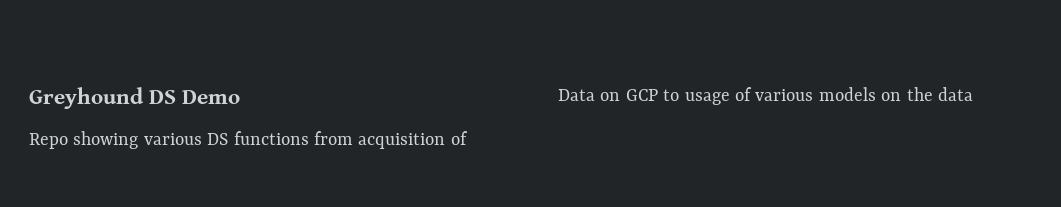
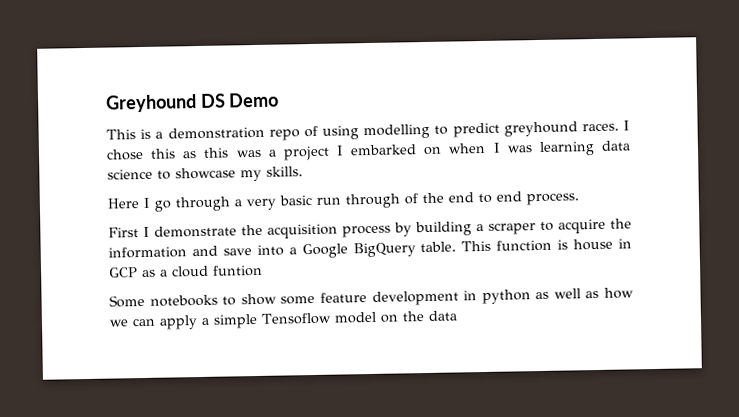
[29,131,468,149] [558,87,876,105] Repo showing various DS functions from acquisition of Data on GCP to usage of various models -> [106,120,630,141] [106,140,632,161] [107,166,303,182] [107,191,579,212] [108,218,632,239] [108,238,633,259] [109,264,263,278] [109,287,634,308] [109,311,377,330] This is a demonstration repo of using modelling to predict greyhound races. I chose this as this was a project I embarked on when I was learning data science to showcase my skills. // Here I go through a very basic run through of the end to end process. // First I demonstrate the acquisition process by building a scraper to acquire the information and save into a Google BigQuery table. This function is house in GCP as a cloud funtion // Some notebooks to show some feature development in python as well as how we can apply a simple Tensoflow model

